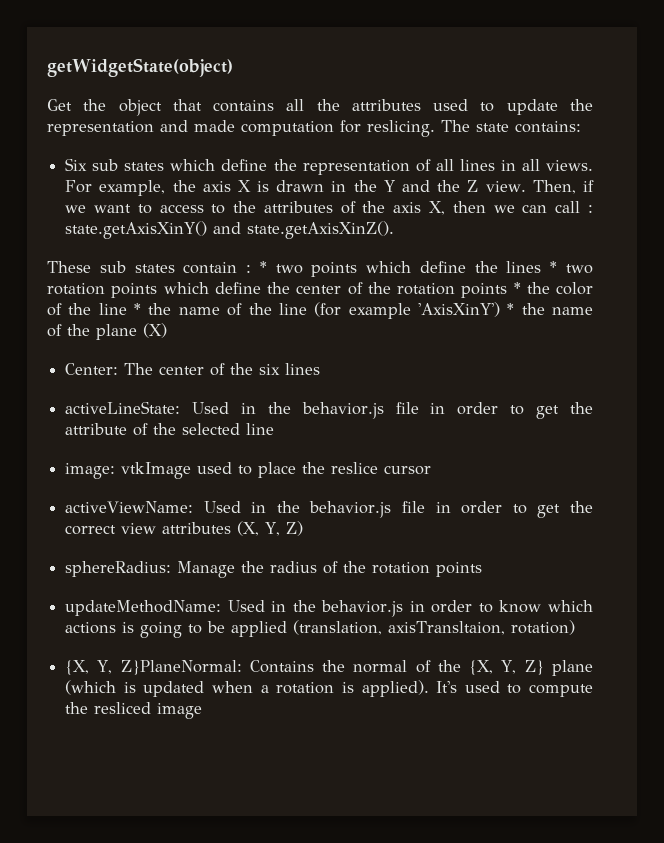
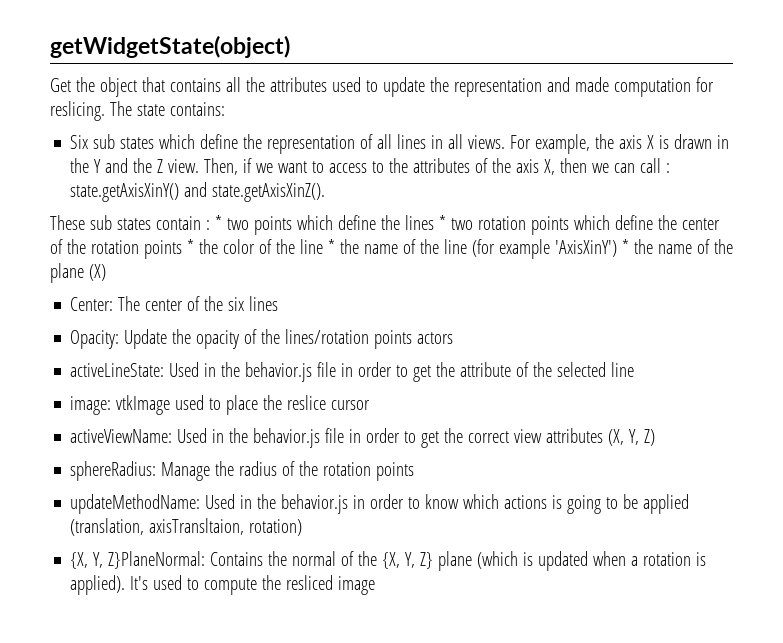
(321, 369) none -> [70,329,454,349] // Opacity: Update the opacity of the lines/rotation points actors

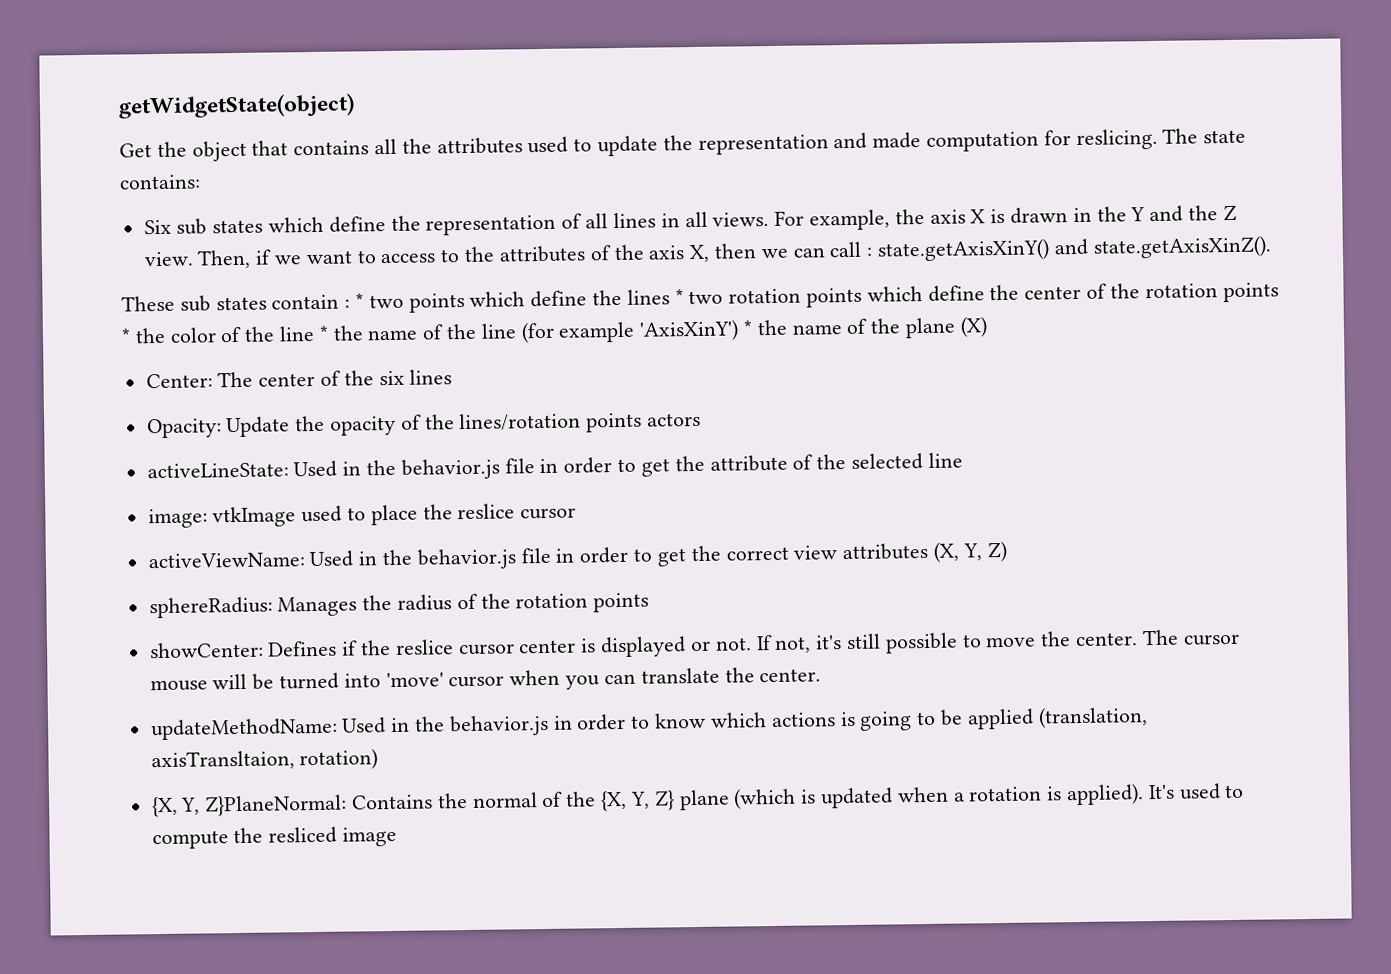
[161,462,211,481] Manage -> [277,596,358,617] Manages
(415, 471) none -> [148,629,1240,659] [149,667,822,692] // showCenter: Defines if the reslice cursor center is displayed or not. If not, it's still possible to move the center. The cursor mouse will be turned into 'move' cursor when you can translate the center.

